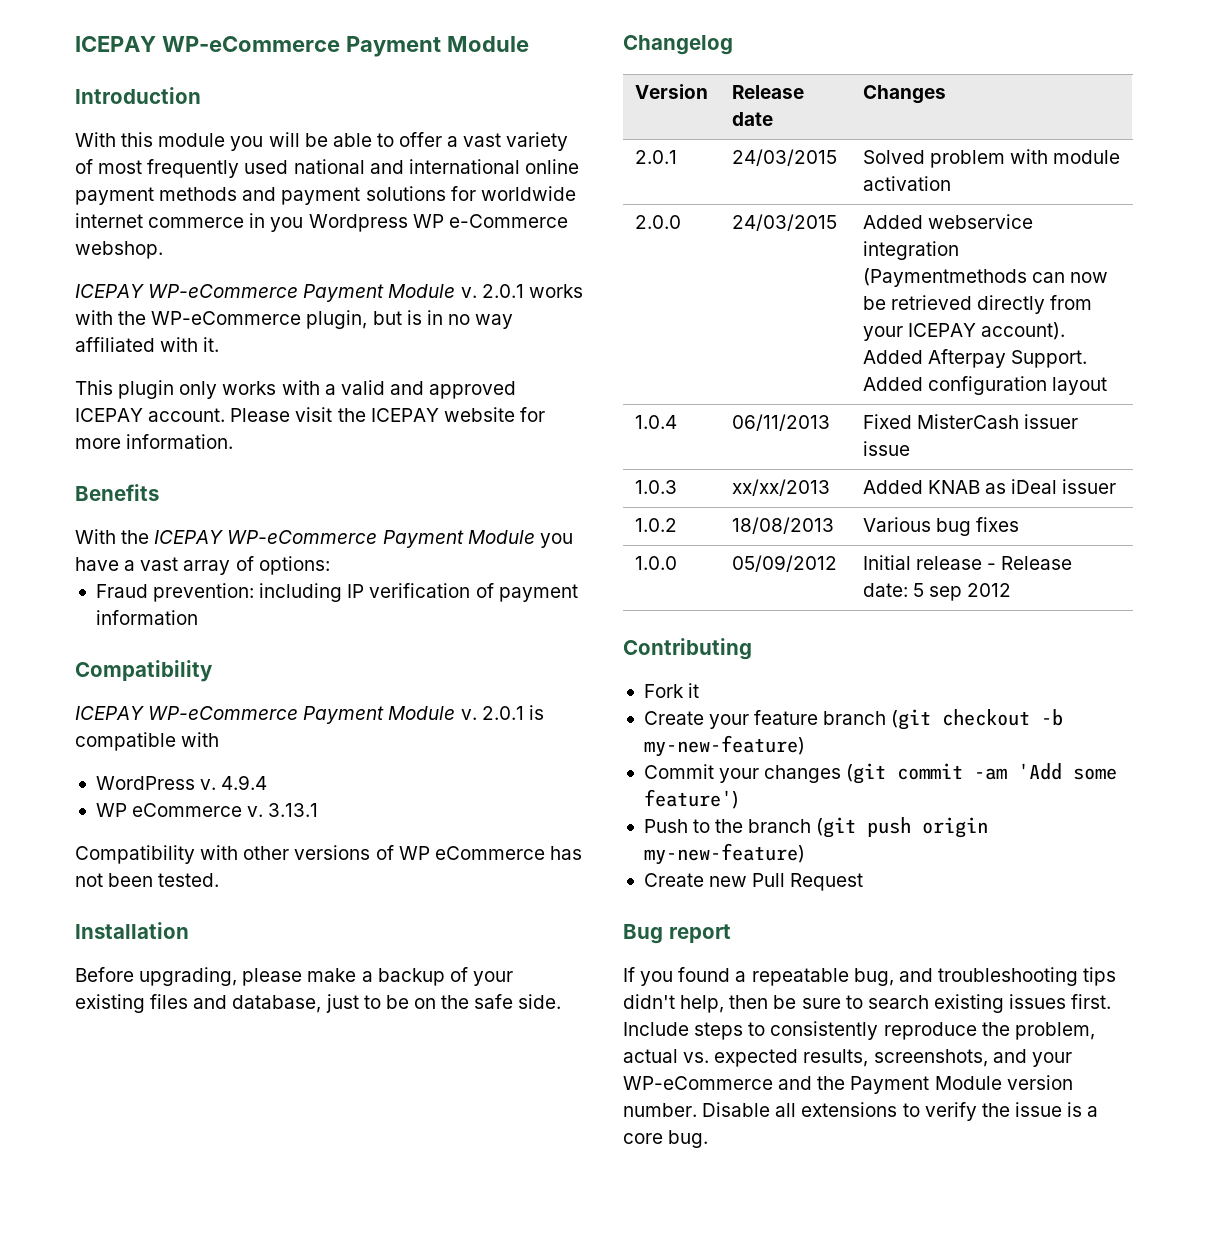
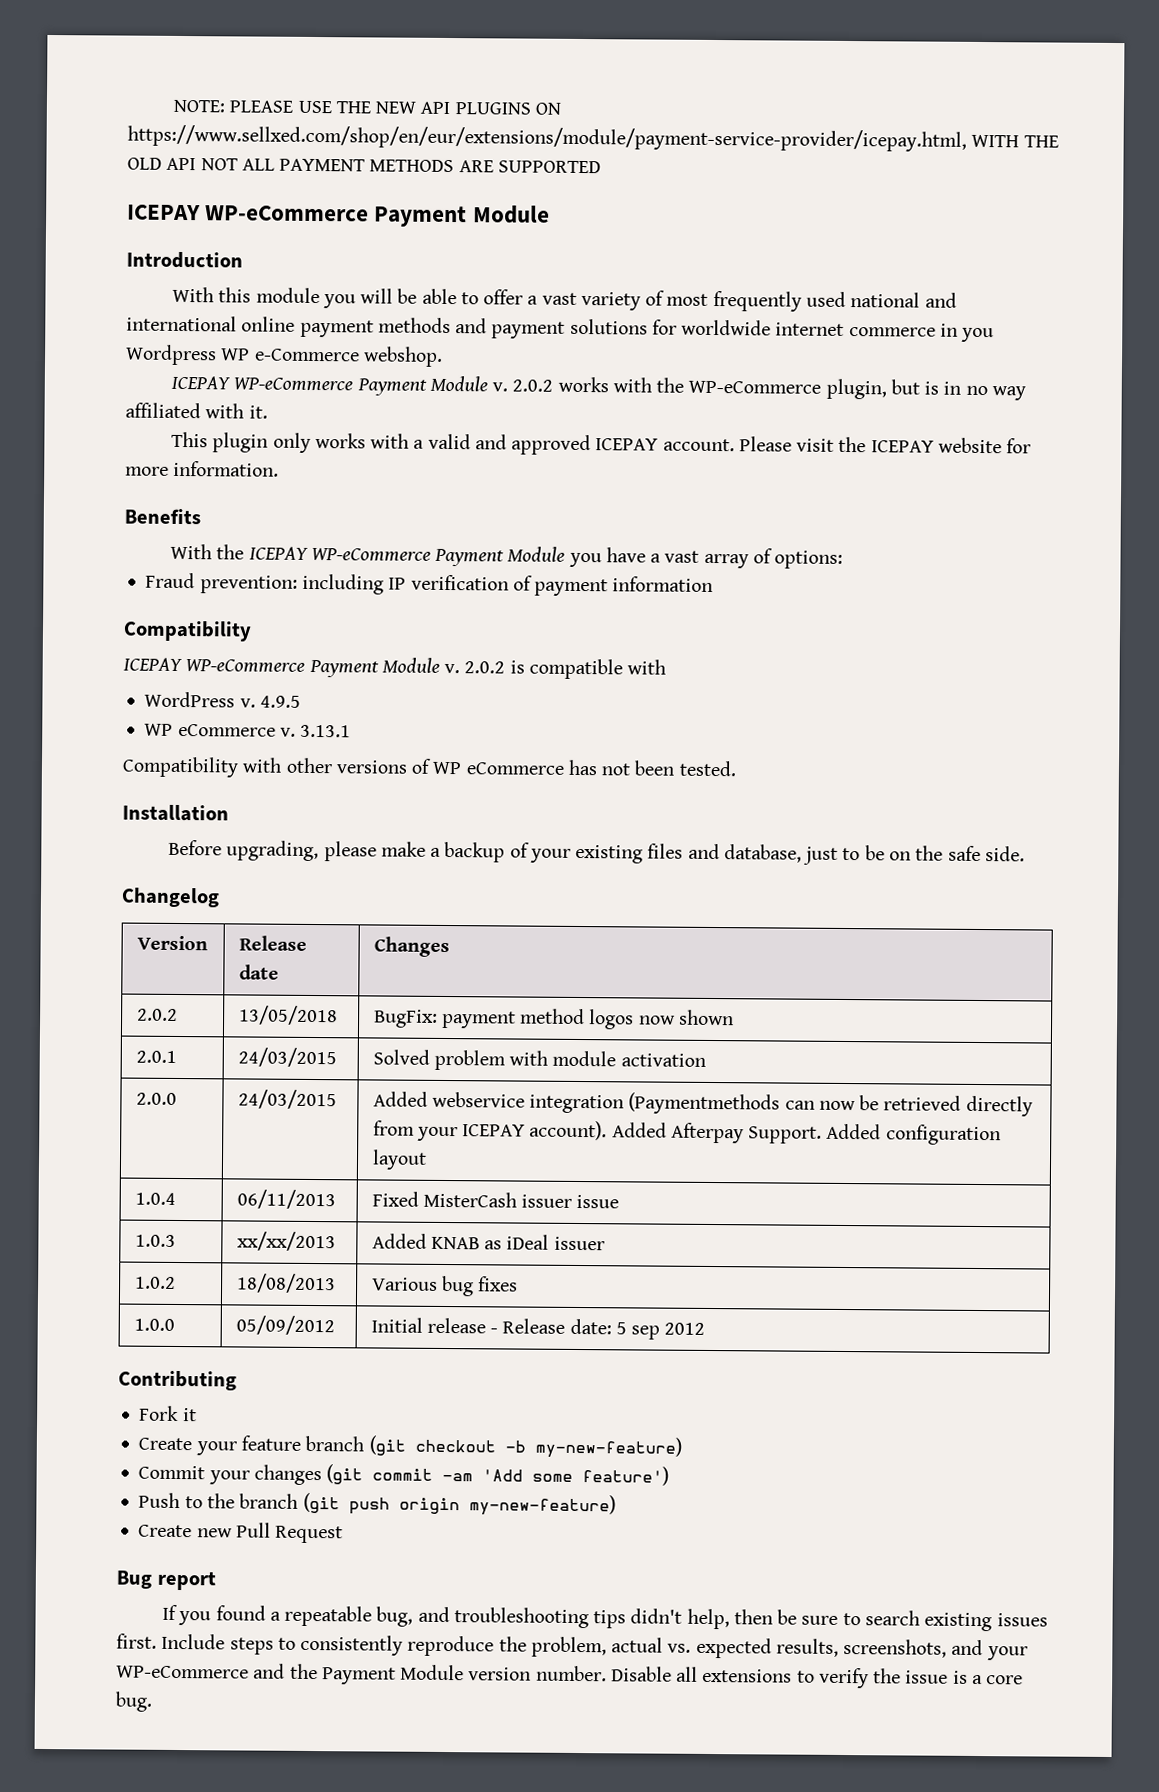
(75, 44) none -> [173,99,561,115] [127,124,1059,152] [127,157,601,174] NOTE: PLEASE USE THE NEW API PLUGINS ON https://www.sellxed.com/shop/en/eur/extensions/module/payment-service-provider/icepay.html, WITH THE OLD API NOT ALL PAYMENT METHODS ARE SUPPORTED //
[481,284,524,298] 2.0.1 -> [512,379,554,392] 2.0.2
[481,706,524,720] 2.0.1 -> [464,661,506,674] 2.0.2
[221,775,268,790] 4.9.4 -> [259,695,301,708] 4.9.5
(946, 94) none -> [136,1008,178,1021] [238,1005,338,1026] [373,1008,734,1030] // 2.0.2 | 13/05/2018 | BugFix: payment method logos now shown

